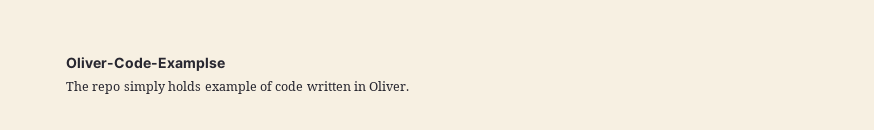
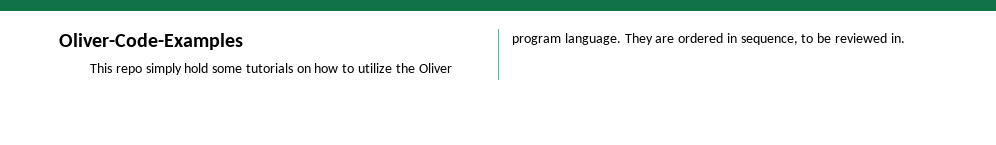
[66,57,225,71] [66,81,410,94] Oliver-Code-Examplse // The repo simply holds example of code written in Oliver. -> [59,33,243,50] [89,63,452,75] [512,33,905,45] Oliver-Code-Examples // This repo simply hold some tutorials on how to utilize the Oliver program language. They are ordered in sequence, to be reviewed in.

